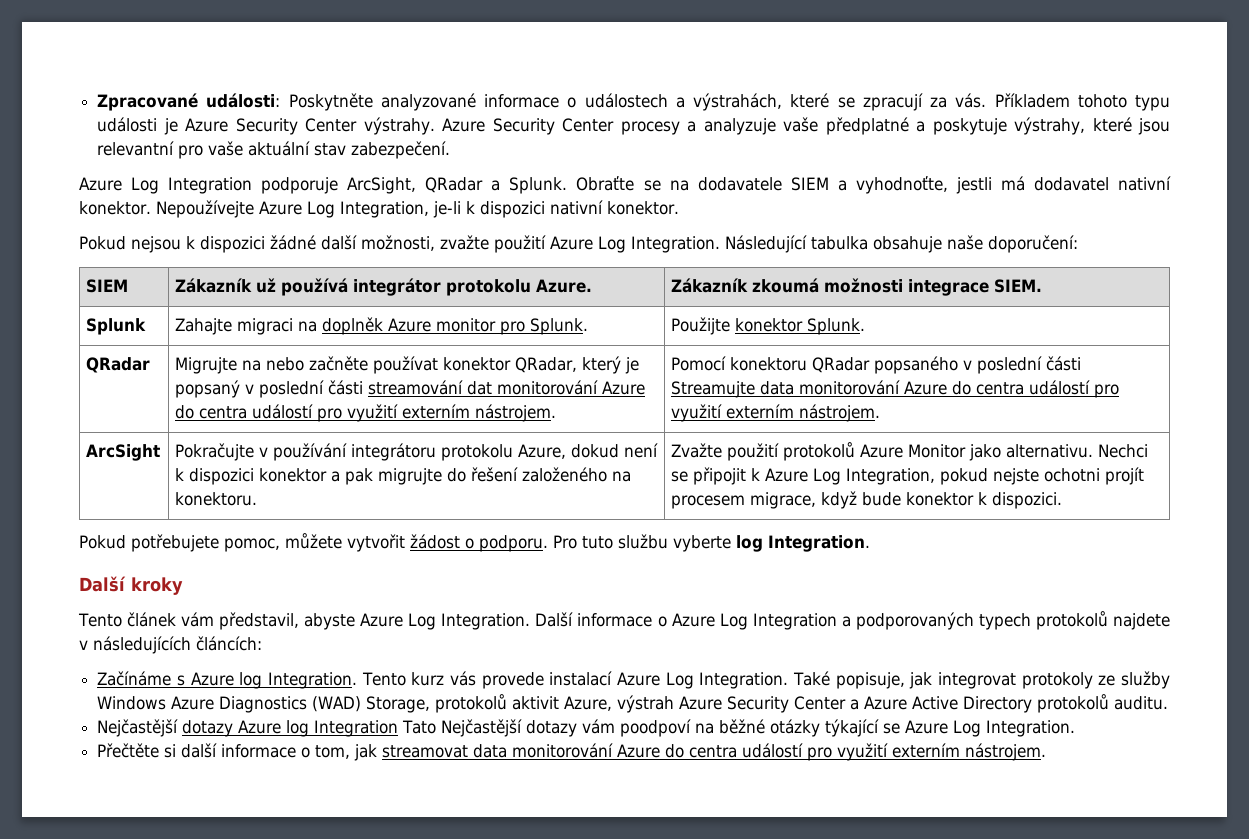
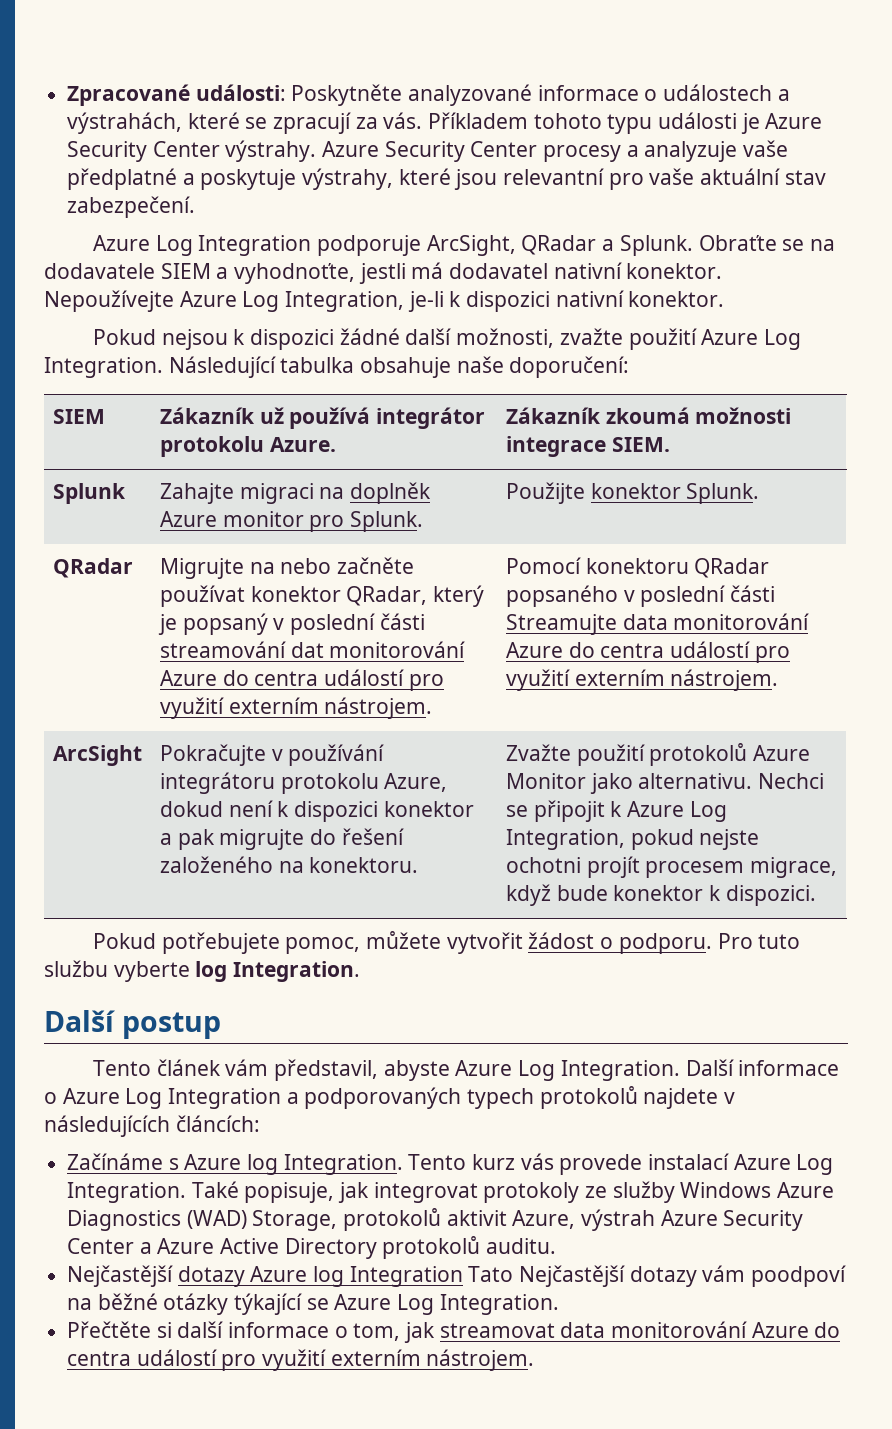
[131,577,183,595] kroky -> [121,1012,221,1039] postup

